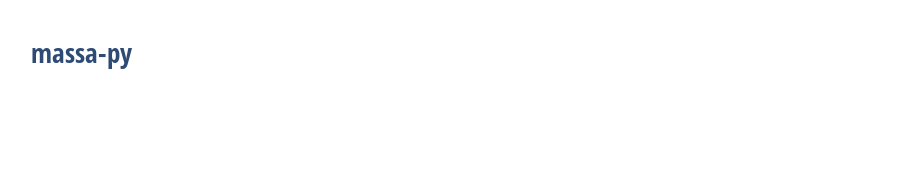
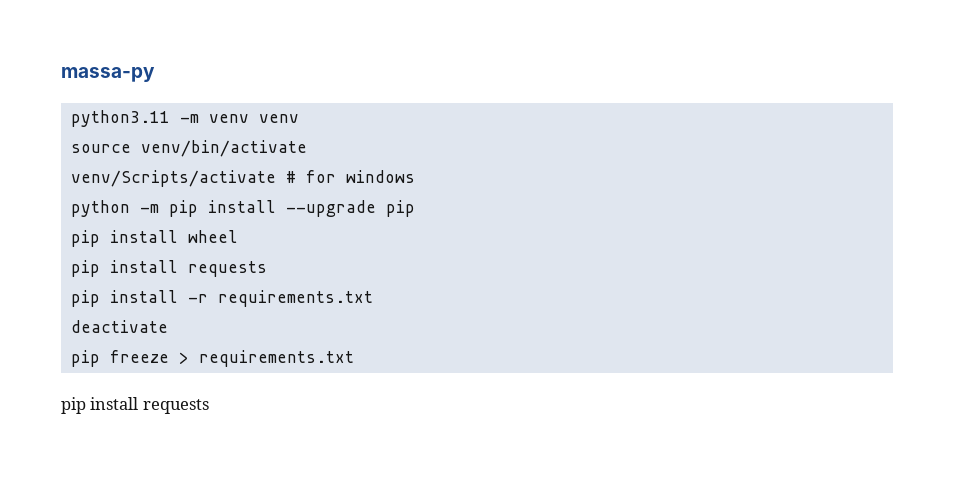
(133, 58) none -> [70,110,299,127] [70,140,307,157] [70,170,415,187] [70,200,415,217] [70,230,238,247] [70,260,267,277] [70,290,373,307] [70,320,168,333] [70,350,354,367] [61,397,209,414] // python3.11 -m venv venv // source venv/bin/activate // venv/Scripts/activate # for windows // python -m pip install --upgrade pip // pip install wheel // pip install requests // pip install -r requirements.txt // deactivate // pip freeze > requirements.txt // pip install requests

